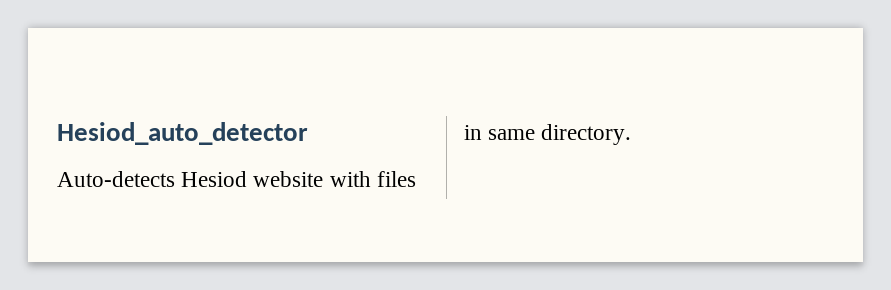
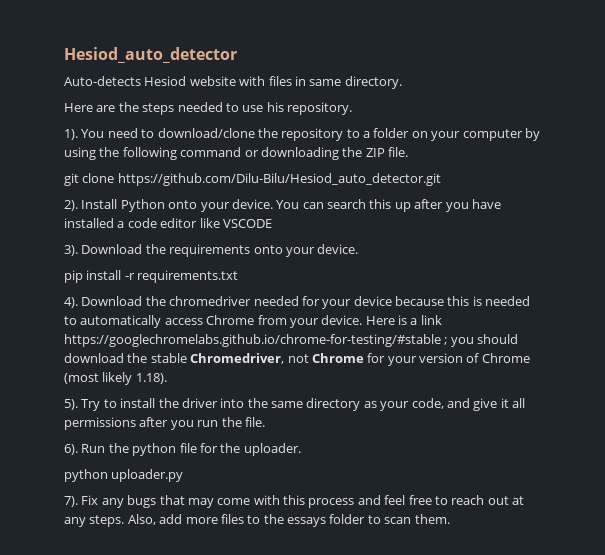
(632, 134) none -> [64,102,352,115] [64,128,540,141] [64,147,408,160] [64,173,441,186] [64,199,501,212] [64,218,272,228] [64,244,359,257] [64,270,239,283] [64,296,531,309] [64,315,442,328] [64,334,519,347] [64,353,530,366] [64,372,167,385] [64,398,525,411] [64,417,265,430] [64,443,301,456] [64,469,184,482] [64,495,524,508] [64,514,450,527] // Here are the steps needed to use his repository. // 1). You need to download/clone the repository to a folder on your computer by using the following command or downloading the ZIP file. // git clone https://github.com/Dilu-Bilu/Hesiod_auto_detector.git // 2). Install Python onto your device. You can search this up after you have installed a code editor like VSCODE // 3). Download the requirements onto your device. // pip install -r requirements.txt // 4). Download the chromedriver needed for your device because this is needed to automatically access Chrome from your device. Here is a link https://googlechromelabs.github.io/chrome-for-testing/#stable ; you should download the stable Chromedriver, not Chrome for your version of Chrome (most likely 1.18). // 5). Try to install the driver into the same directory as your code, and give it all permissions after you run the file. // 6). Run the python file for the uploader. // python uploader.py // 7). Fix any bugs that may come with this process and feel free to reach out at any steps. Also, add more files to the essays folder to scan them.

